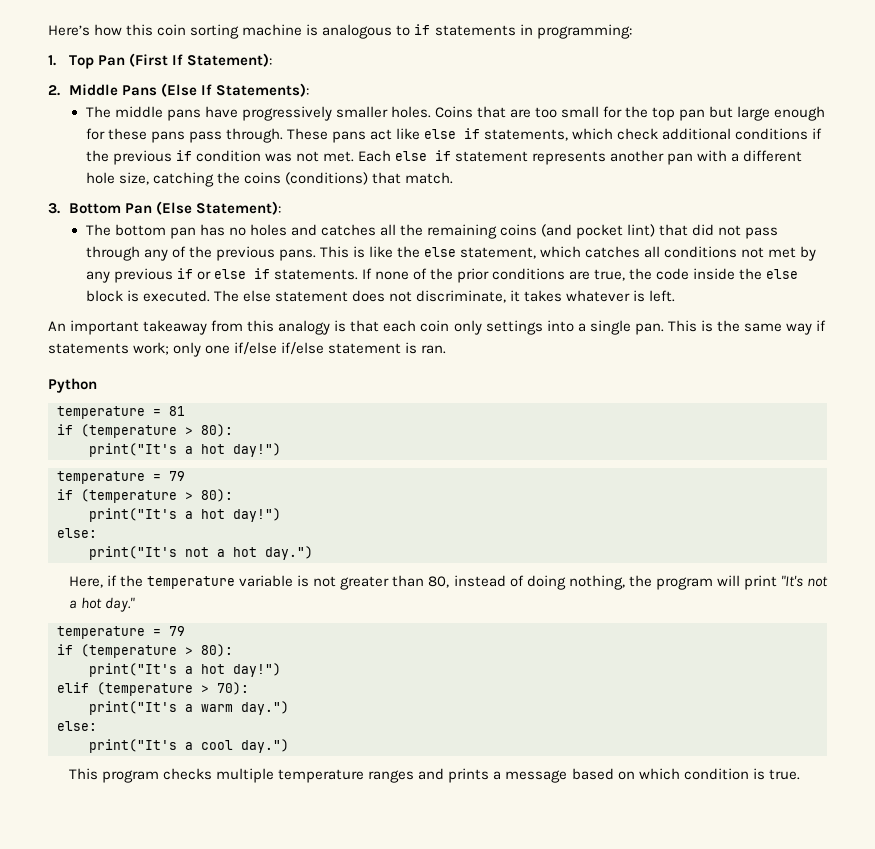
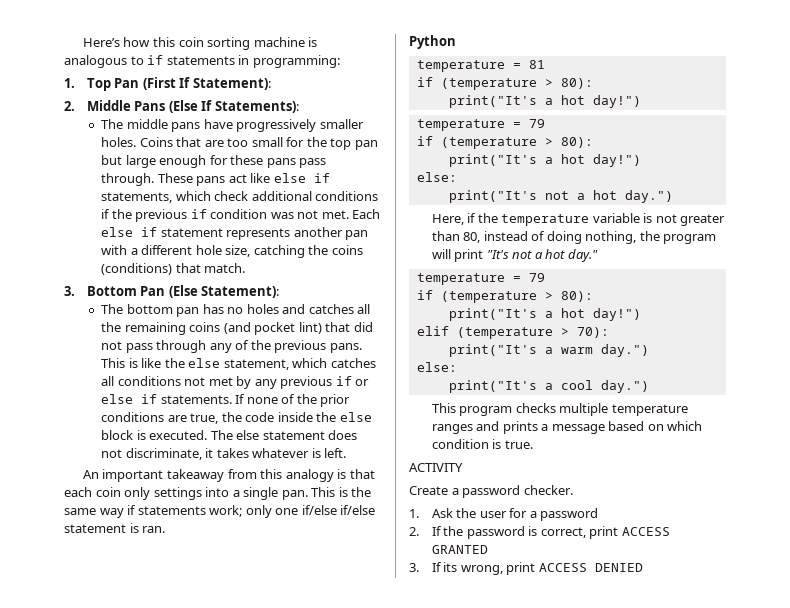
(800, 774) none -> [409,463,463,472] [409,485,573,498] [409,508,599,521] [409,526,670,539] [431,545,488,554] [409,562,643,575] // ACTIVITY // Create a password checker. // 1. Ask the user for a password // 2. If the password is correct, print ACCESS GRANTED // 3. If its wrong, print ACCESS DENIED

